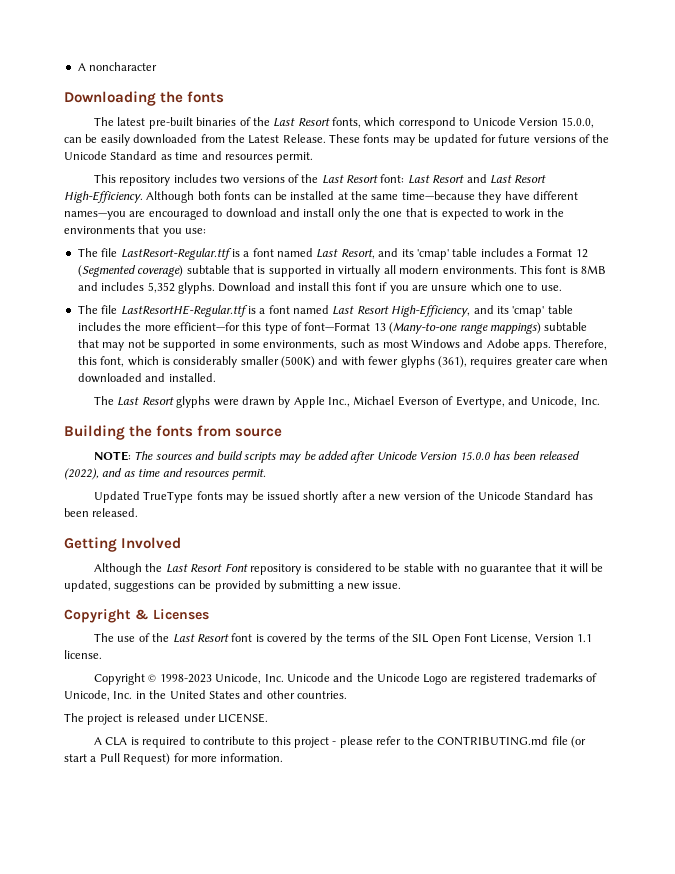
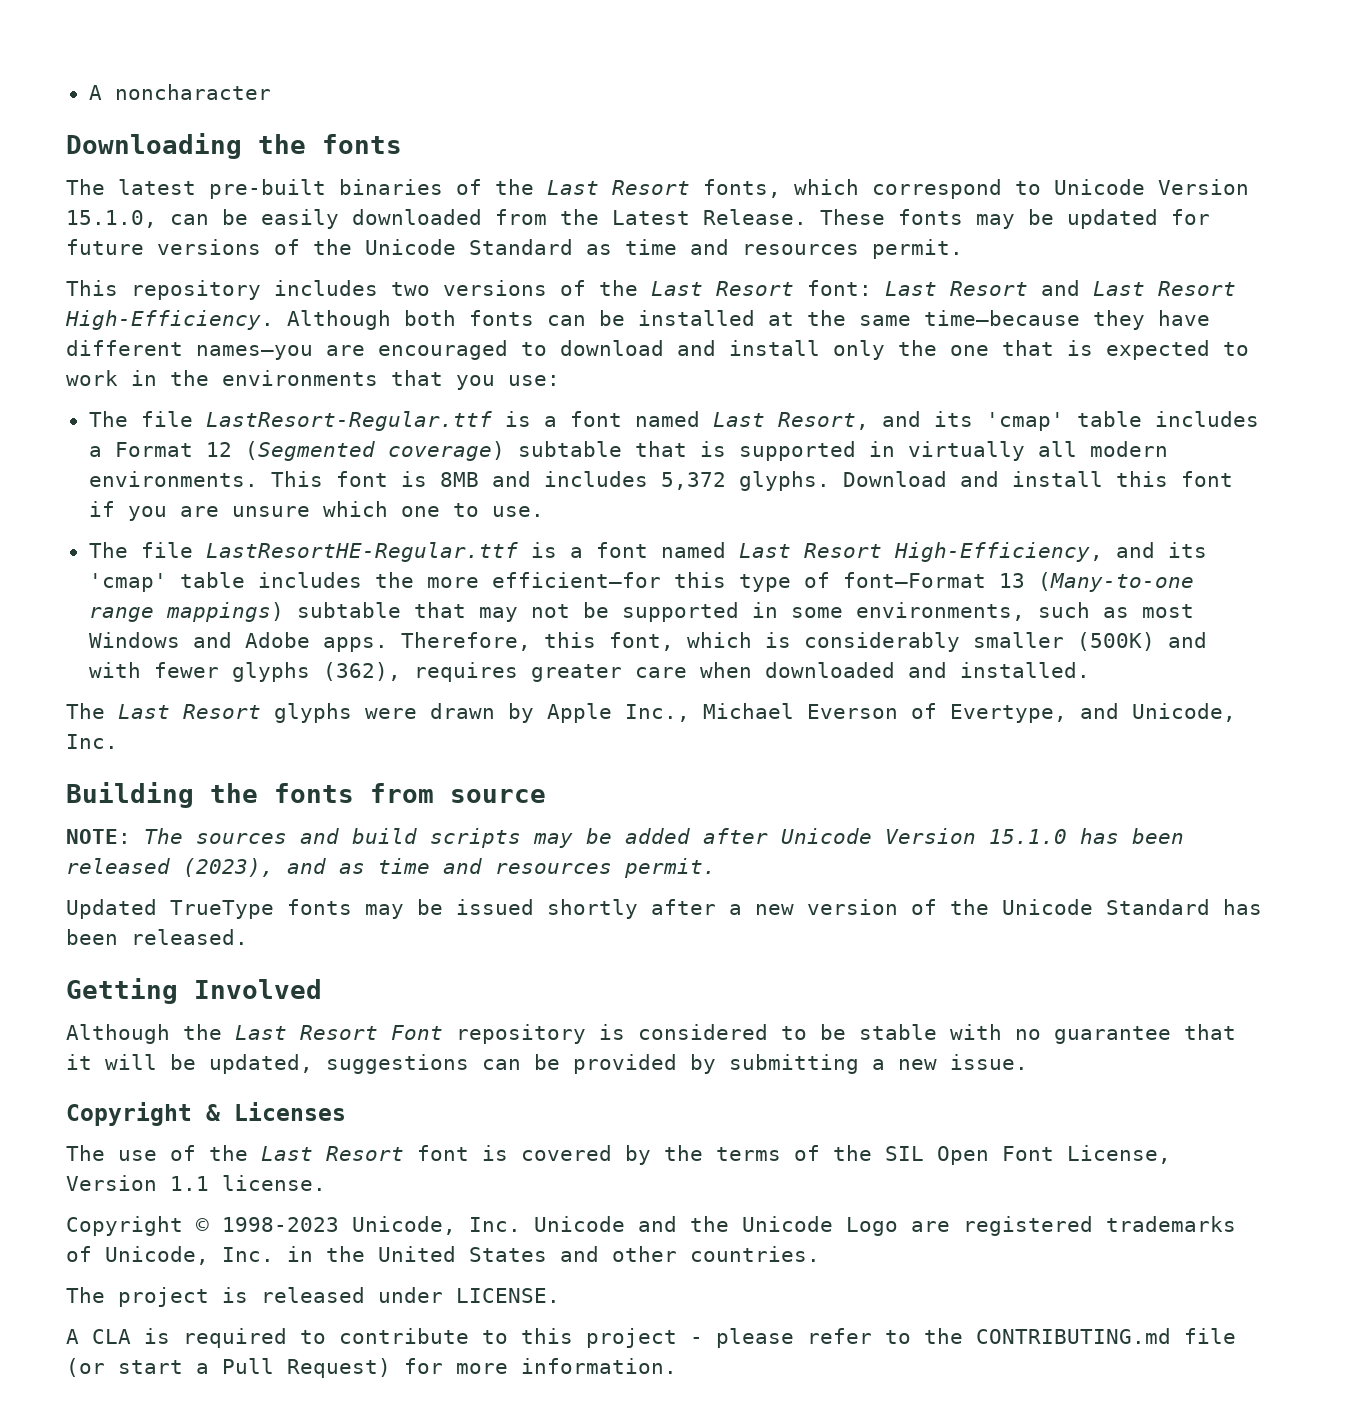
[561,117,595,128] 15.0.0, -> [66,210,157,228] 15.1.0,
[147,282,175,293] 5,352 -> [660,472,726,490] 5,372
[437,356,467,368] (361), -> [322,662,401,681] (362),
[459,452,490,461] 15.0.0 -> [989,829,1067,844] 15.1.0
[64,468,99,480] (2022), -> [183,858,274,877] (2023),

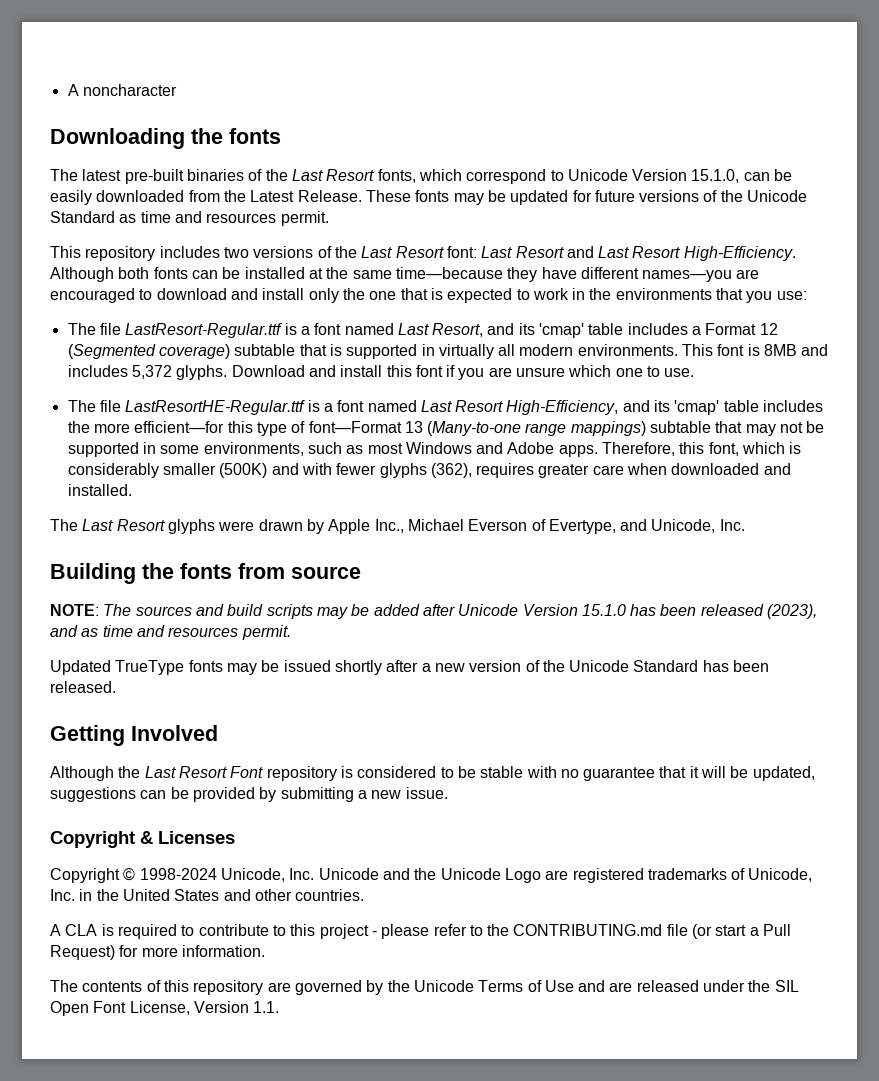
[66,1145,1171,1165] [66,1175,326,1191] // The use of the Last Resort font is covered by the terms of the SIL Open Font License, Version 1.1 license. -> (235, 837) none
[222,1217,339,1232] 1998-2023 -> [139,868,217,880] 1998-2024
[66,1287,560,1307] // The project is released under LICENSE. -> (365, 895) none
(677, 1366) none -> [50,980,799,995] [50,1001,280,1016] // The contents of this repository are governed by the Unicode Terms of Use and are released under the SIL Open Font License, Version 1.1.

